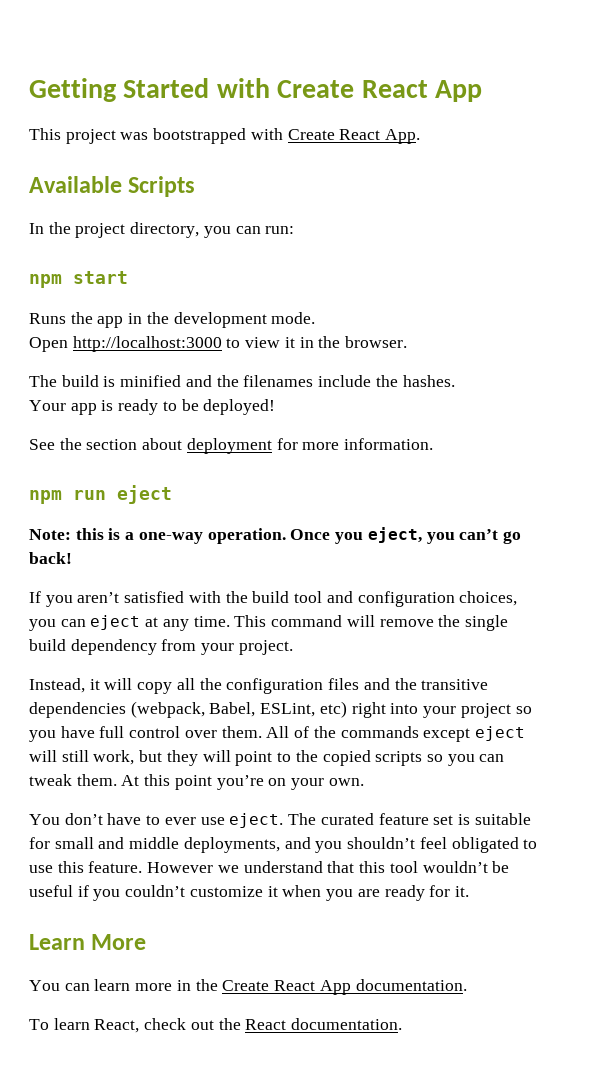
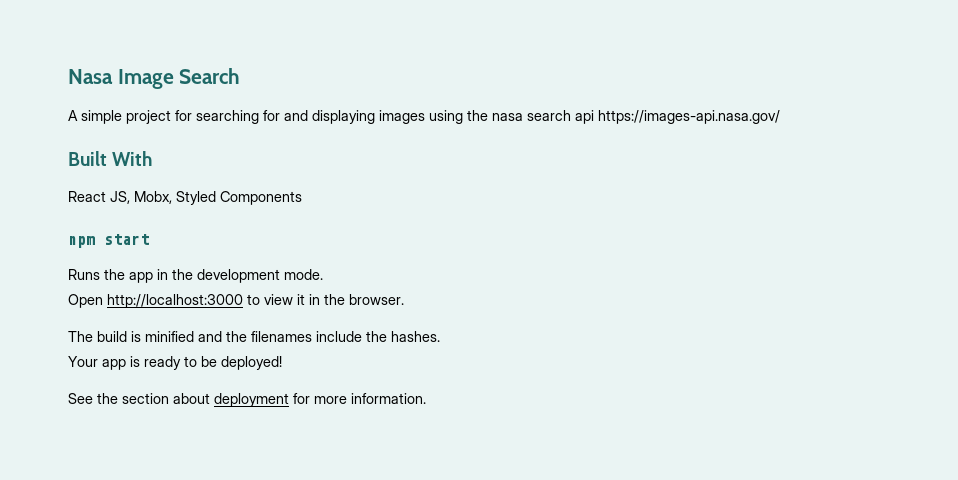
[29,78,483,102] [29,128,421,144] [29,176,196,197] [29,222,295,238] Getting Started with Create React App // This project was bootstrapped with Create React App. // Available Scripts // In the project directory, you can run: -> [68,68,241,89] [68,110,780,124] [68,151,153,166] [68,191,302,205] Nasa Image Search // A simple project for searching for and displaying images using the nasa search api https://images-api.nasa.gov/ // Built With // React JS, Mobx, Styled Components
[29,485,172,504] [29,527,521,544] [29,552,72,564] [29,591,518,607] [29,615,508,631] [29,639,293,655] [29,678,489,694] [29,701,532,718] [29,726,525,742] [29,750,505,766] [29,774,364,790] [29,813,531,828] [29,837,538,853] [29,861,510,873] [29,885,469,901] [29,934,147,950] [29,979,467,995] [29,1018,403,1033] // npm run eject // Note: this is a one-way operation. Once you eject, you can’t go back! // If you aren’t satisfied with the build tool and configuration choices, you can eject at any time. This command will remove the single build dependency from your project. // Instead, it will copy all the configuration files and the transitive dependencies (webpack, Babel, ESLint, etc) right into your project so you have full control over them. All of the commands except eject will still work, but they will point to the copied scripts so you can tweak them. At this point you’re on your own. // You don’t have to ever use eject. The curated feature set is suitable for small and middle deployments, and you shouldn’t feel obligated to use this feature. However we understand that this tool wouldn’t be useful if you couldn’t customize it when you are ready for it. // Learn More // You can learn more in the Create React App documentation. // To learn React, check out the React documentation. -> (426, 398) none

